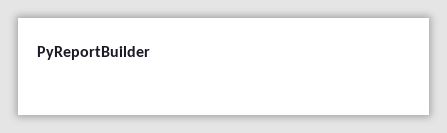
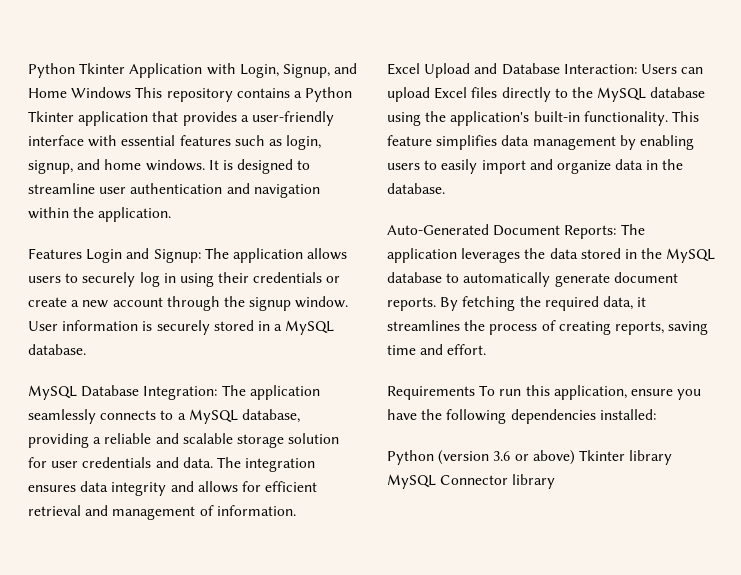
[37,46,150,60] PyReportBuilder -> [28,63,358,78] [28,87,353,102] [28,111,334,126] [28,135,322,150] [28,159,311,174] [28,183,320,198] [28,207,172,222] [28,248,348,263] [28,272,341,287] [28,296,349,311] [28,320,335,335] [28,344,86,355] [28,385,320,400] [28,409,300,424] [28,433,340,448] [28,457,316,472] [28,481,318,496] [28,505,296,520] [387,63,704,78] [387,87,706,102] [387,111,699,126] [387,135,694,150] [387,159,684,174] [387,183,445,194] [387,224,645,239] [387,248,716,263] [387,272,678,287] [387,296,647,311] [387,320,709,335] [387,344,487,355] [387,385,702,400] [387,409,656,424] [387,450,673,465] [387,474,556,489] Python Tkinter Application with Login, Signup, and Home Windows This repository contains a Python Tkinter application that provides a user-friendly interface with essential features such as login, signup, and home windows. It is designed to streamline user authentication and navigation within the application. // Features Login and Signup: The application allows users to securely log in using their credentials or create a new account through the signup window. User information is securely stored in a MySQL database. // MySQL Database Integration: The application seamlessly connects to a MySQL database, providing a reliable and scalable storage solution for user credentials and data. The integration ensures data integrity and allows for efficient retrieval and management of information. // Excel Upload and Database Interaction: Users can upload Excel files directly to the MySQL database using the application's built-in functionality. This feature simplifies data management by enabling users to easily import and organize data in the database. // Auto-Generated Document Reports: The application leverages the data stored in the MySQL database to automatically generate document reports. By fetching the required data, it streamlines the process of creating reports, saving time and effort. // Requirements To run this application, ensure you have the following dependencies installed: // Python (version 3.6 or above) Tkinter library MySQL Connector library

